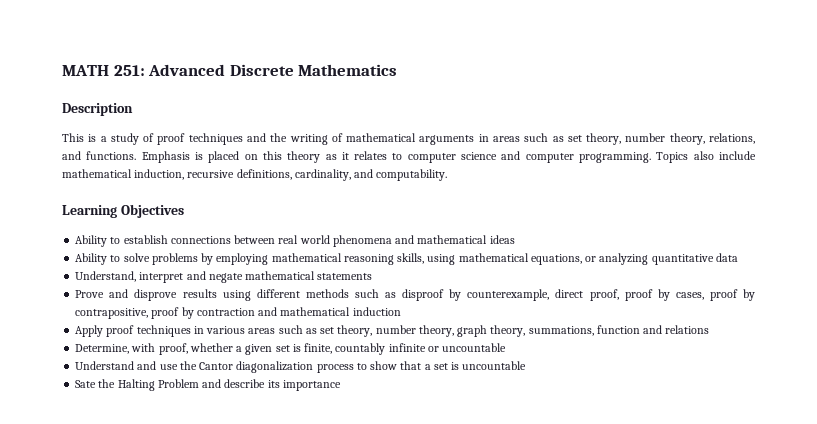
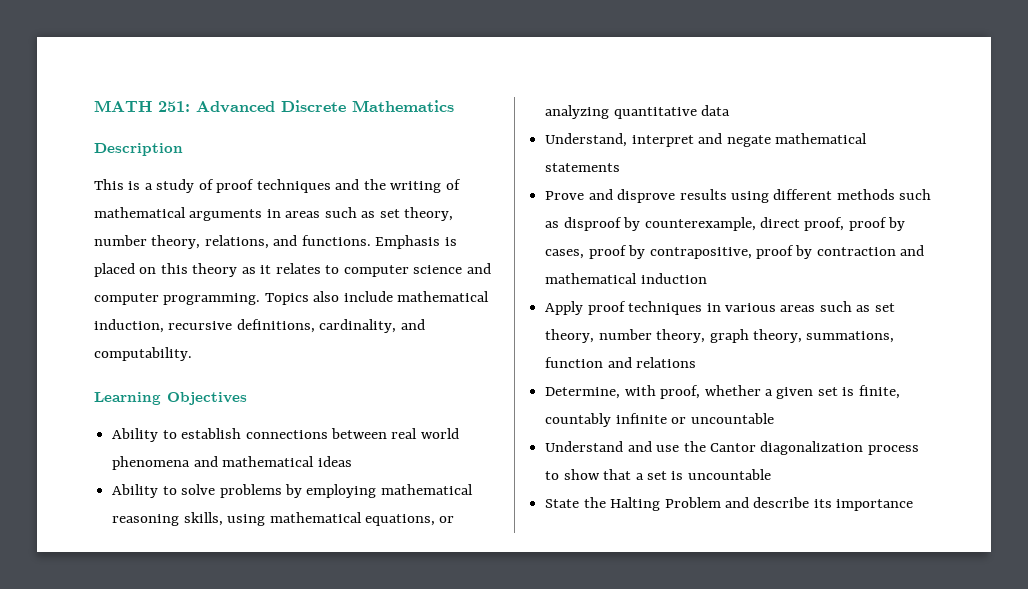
[75,380,97,388] Sate -> [545,499,580,508] State

